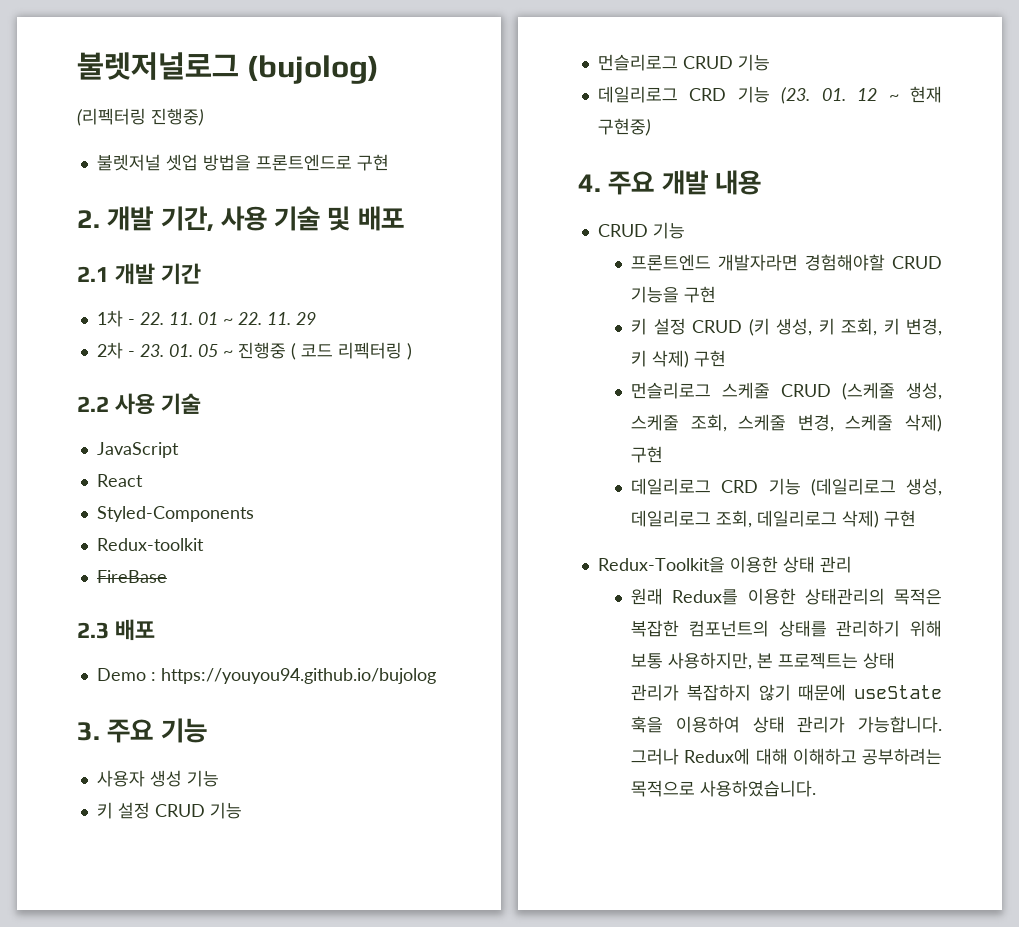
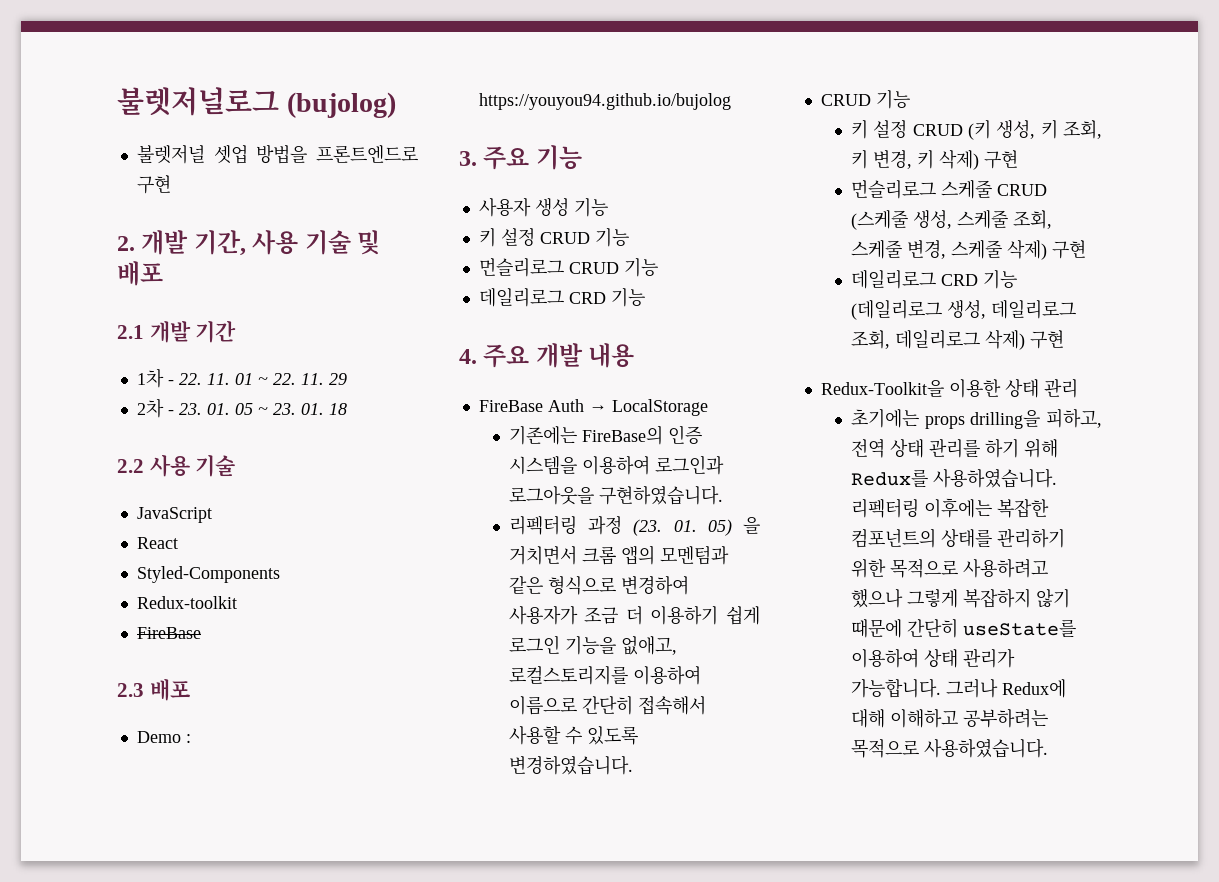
[77,108,204,126] // (리펙터링 진행중) -> (396, 105) none
[237,342,412,360] 진행중 ( 코드 리펙터링 ) -> [272,403,347,415] 23. 01. 18
[781,86,942,104] [597,118,651,136] [578,170,761,195] [597,222,685,239] [631,254,942,271] [631,286,717,303] (23. 01. 12 ~ 현재 구현중) // 4. 주요 개발 내용 // CRUD 기능 // 프론트엔드 개발자라면 경험해야할 CRUD 기능을 구현 -> [459,343,635,368] [478,399,708,416] [508,425,702,445] [508,455,724,475] [508,485,723,505] [508,515,760,536] [508,545,729,565] [508,576,689,595] [508,605,760,625] [508,635,677,655] [508,665,701,685] [508,695,706,715] [508,726,638,745] [508,755,633,775] [820,90,910,109] // 4. 주요 개발 내용 // FireBase Auth → LocalStorage // 기존에는 FireBase의 인증 시스템을 이용하여 로그인과 로그아웃을 구현하였습니다. // 리펙터링 과정 (23. 01. 05) 을 거치면서 크롬 앱의 모멘텀과 같은 형식으로 변경하여 사용자가 조금 더 이용하기 쉽게 로그인 기능을 없애고, 로컬스토리지를 이용하여 이름으로 간단히 접속해서 사용할 수 있도록 변경하였습니다. // CRUD 기능
[631,588,942,605] [631,620,942,637] [631,652,896,670] [631,684,680,701] 원래 Redux를 이용한 상태관리의 목적은 복잡한 컴포넌트의 상태를 관리하기 위해 보통 사용하지만, 본 프로젝트는 상태 관리가 -> [850,408,1102,429] [850,439,1058,458] [850,468,1057,488] [850,498,1049,518] [850,528,1065,548] [850,559,1048,578] [850,589,958,608] 초기에는 props drilling을 피하고, 전역 상태 관리를 하기 위해 Redux를 사용하였습니다. 리펙터링 이후에는 복잡한 컴포넌트의 상태를 관리하기 위한 목적으로 사용하려고 했으나 그렇게
[854,685,942,699] [631,716,664,733] useState 훅을 -> [906,618,1076,638] 간단히 useState를

